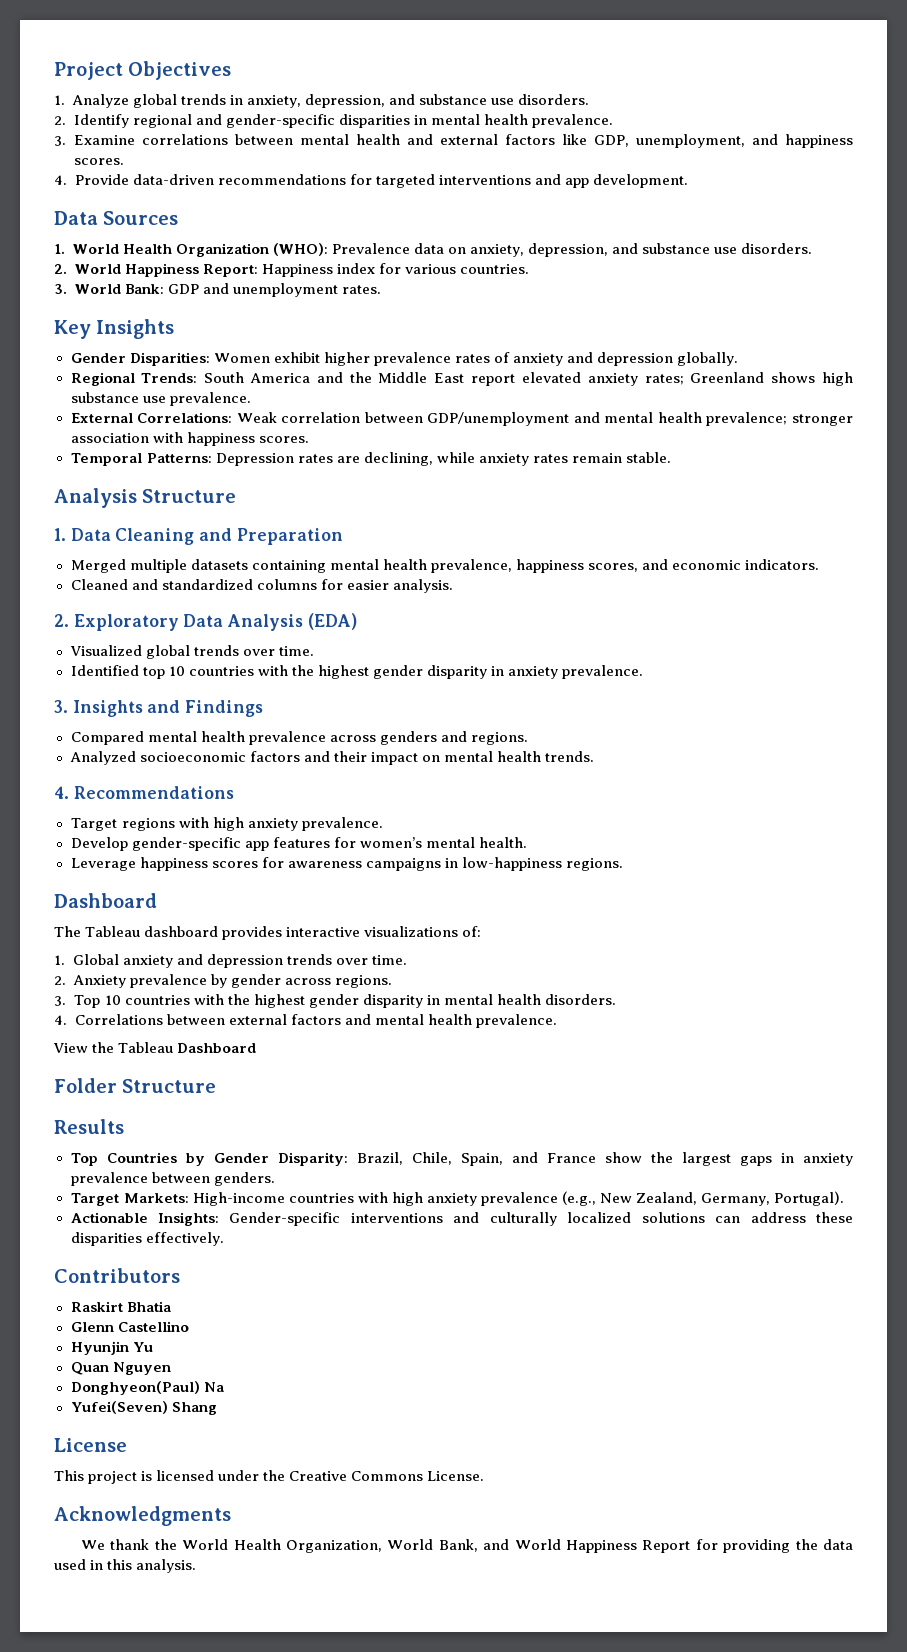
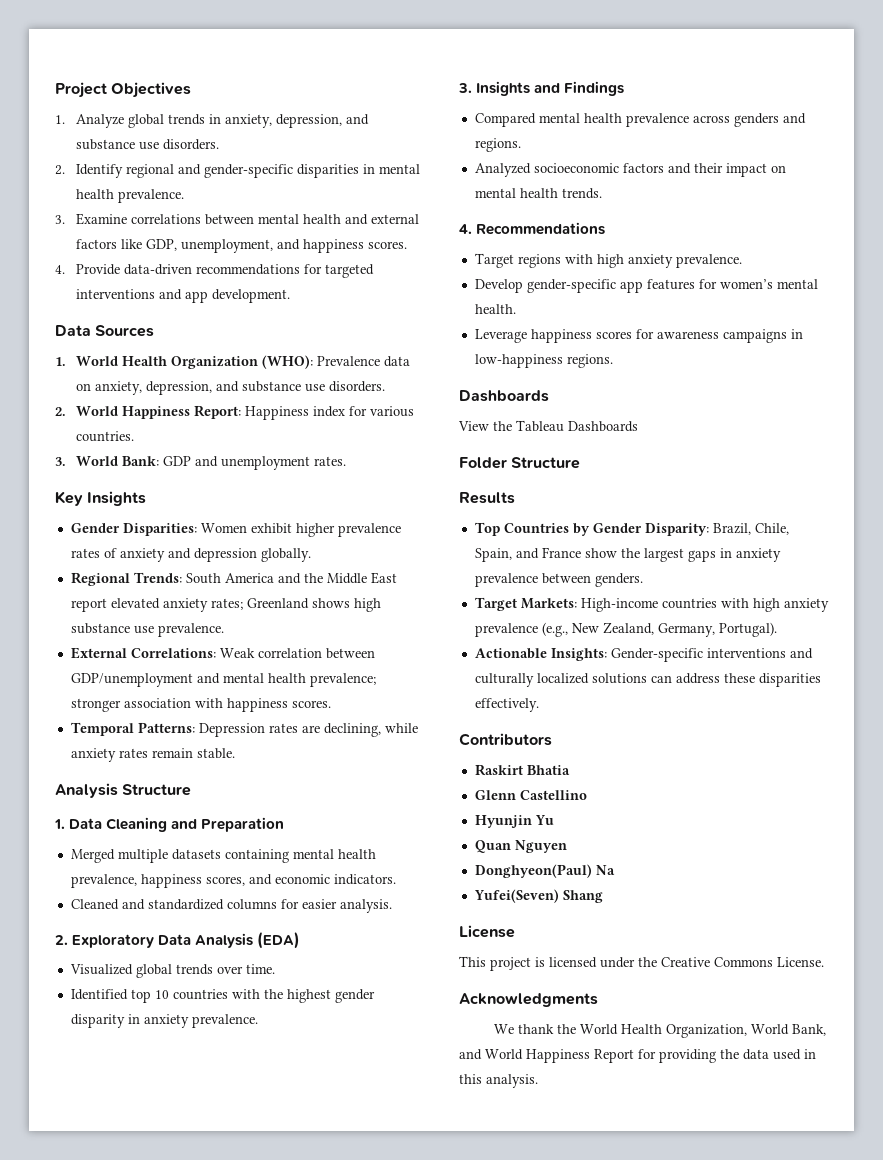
[54,893,157,908] [54,926,482,940] [54,954,407,968] [54,974,392,988] [54,994,617,1008] [54,1014,557,1028] Dashboard // The Tableau dashboard provides interactive visualizations of: // 1. Global anxiety and depression trends over time. // 2. Anxiety prevalence by gender across regions. // 3. Top 10 countries with the highest gender disparity in mental health disorders. // 4. Correlations between external factors and mental health prevalence. -> [459,390,549,402] Dashboards
[177,1043,257,1053] Dashboard -> [568,421,638,432] Dashboards

